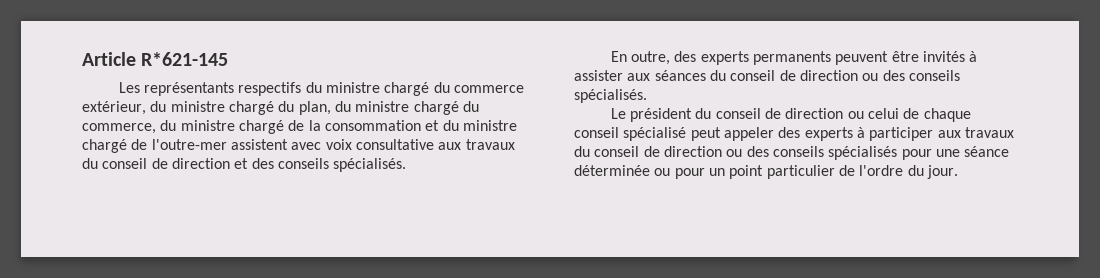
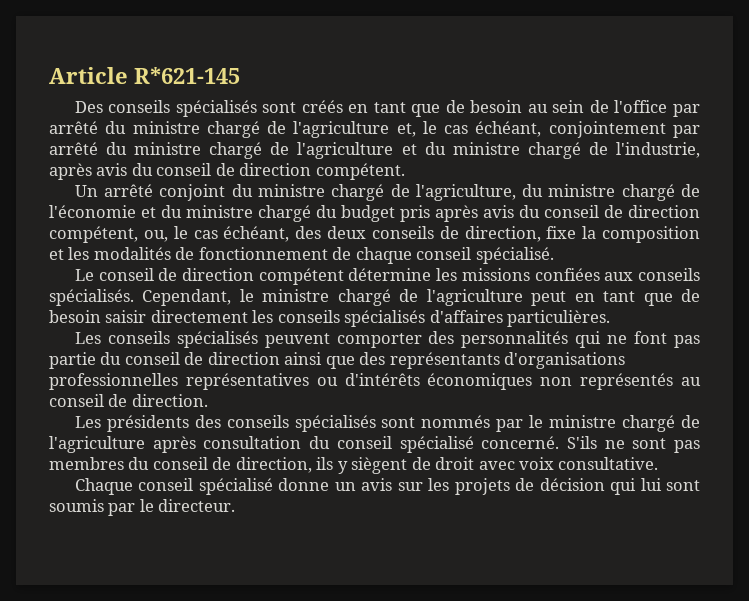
[118,82,525,96] [82,101,479,115] [82,120,421,134] Les représentants respectifs du ministre chargé du commerce extérieur, du ministre chargé du plan, du ministre chargé du commerce, du ministre chargé de la consommation -> [74,100,701,117] [49,121,700,138] [49,142,394,159] Des conseils spécialisés sont créés en tant que de besoin au sein de l'office par arrêté du ministre chargé de l'agriculture et, le cas échéant, conjointement par arrêté du ministre chargé de l'agriculture
[151,139,515,150] [82,158,407,172] [610,51,978,65] [574,70,960,81] [574,89,647,103] [610,108,971,122] [574,127,1014,141] [574,146,1010,160] [574,165,958,179] l'outre-mer assistent avec voix consultative aux travaux du conseil de direction et des conseils spécialisés. // En outre, des experts permanents peuvent être invités à assister aux séances du conseil de direction ou des conseils spécialisés. // Le président du conseil de direction ou celui de chaque conseil spécialisé peut appeler des experts à participer aux travaux du conseil de direction ou des conseils spécialisés pour une séance déterminée ou pour un point particulier de l'ordre du jour. -> [616,142,700,158] [49,163,405,180] [74,184,700,201] [49,205,700,222] [49,226,700,243] [49,247,554,264] [74,268,700,285] [49,289,701,306] [49,310,611,327] [74,331,700,348] [49,352,626,369] [49,373,702,390] [49,394,208,407] [74,415,700,432] [49,436,701,453] [49,457,659,474] [74,478,701,495] [49,499,236,516] l'industrie, après avis du conseil de direction compétent. // Un arrêté conjoint du ministre chargé de l'agriculture, du ministre chargé de l'économie et du ministre chargé du budget pris après avis du conseil de direction compétent, ou, le cas échéant, des deux conseils de direction, fixe la composition et les modalités de fonctionnement de chaque conseil spécialisé. // Le conseil de direction compétent détermine les missions confiées aux conseils spécialisés. Cependant, le ministre chargé de l'agriculture peut en tant que de besoin saisir directement les conseils spécialisés d'affaires particulières. // Les conseils spécialisés peuvent comporter des personnalités qui ne font pas partie du conseil de direction ainsi que des représentants d'organisations professionnelles représentatives ou d'intérêts économiques non représentés au conseil de direction. // Les présidents des conseils spécialisés sont nommés par le ministre chargé de l'agriculture après consultation du conseil spécialisé concerné. S'ils ne sont pas membres du conseil de direction, ils y siègent de droit avec voix consultative. // Chaque conseil spécialisé donne un avis sur les projets de décision qui lui sont soumis par le directeur.

